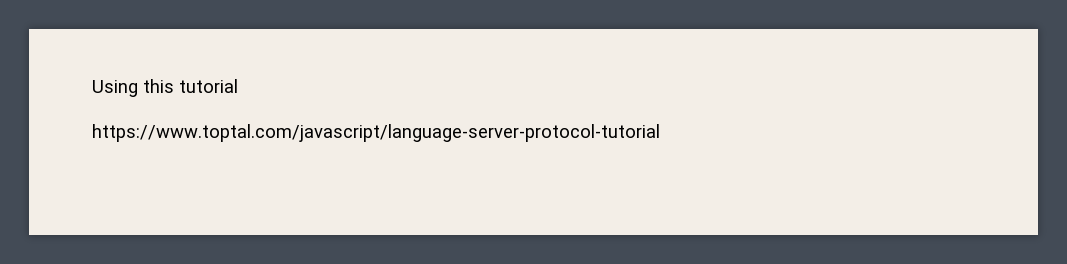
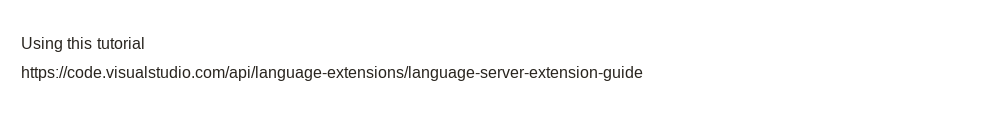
[92,124,660,142] https://www.toptal.com/javascript/language-server-protocol-tutorial -> [21,66,643,81] https://code.visualstudio.com/api/language-extensions/language-server-extension-guide

